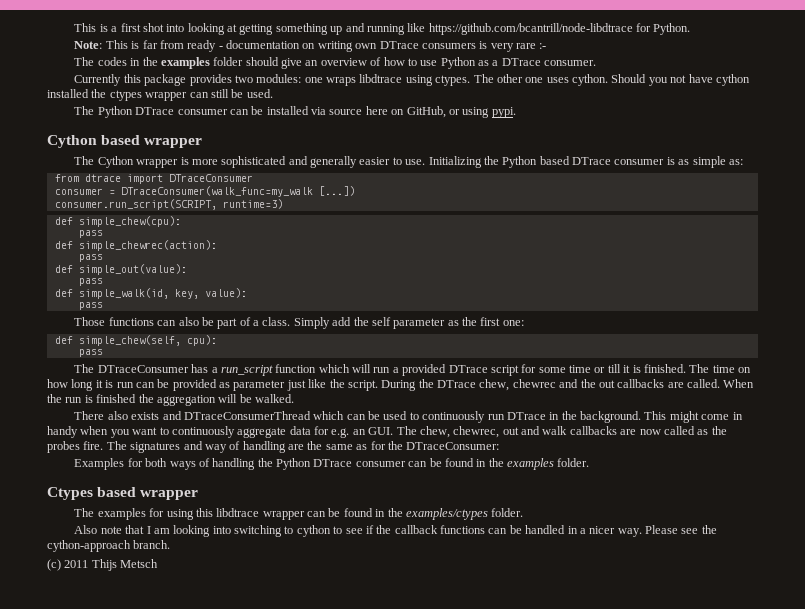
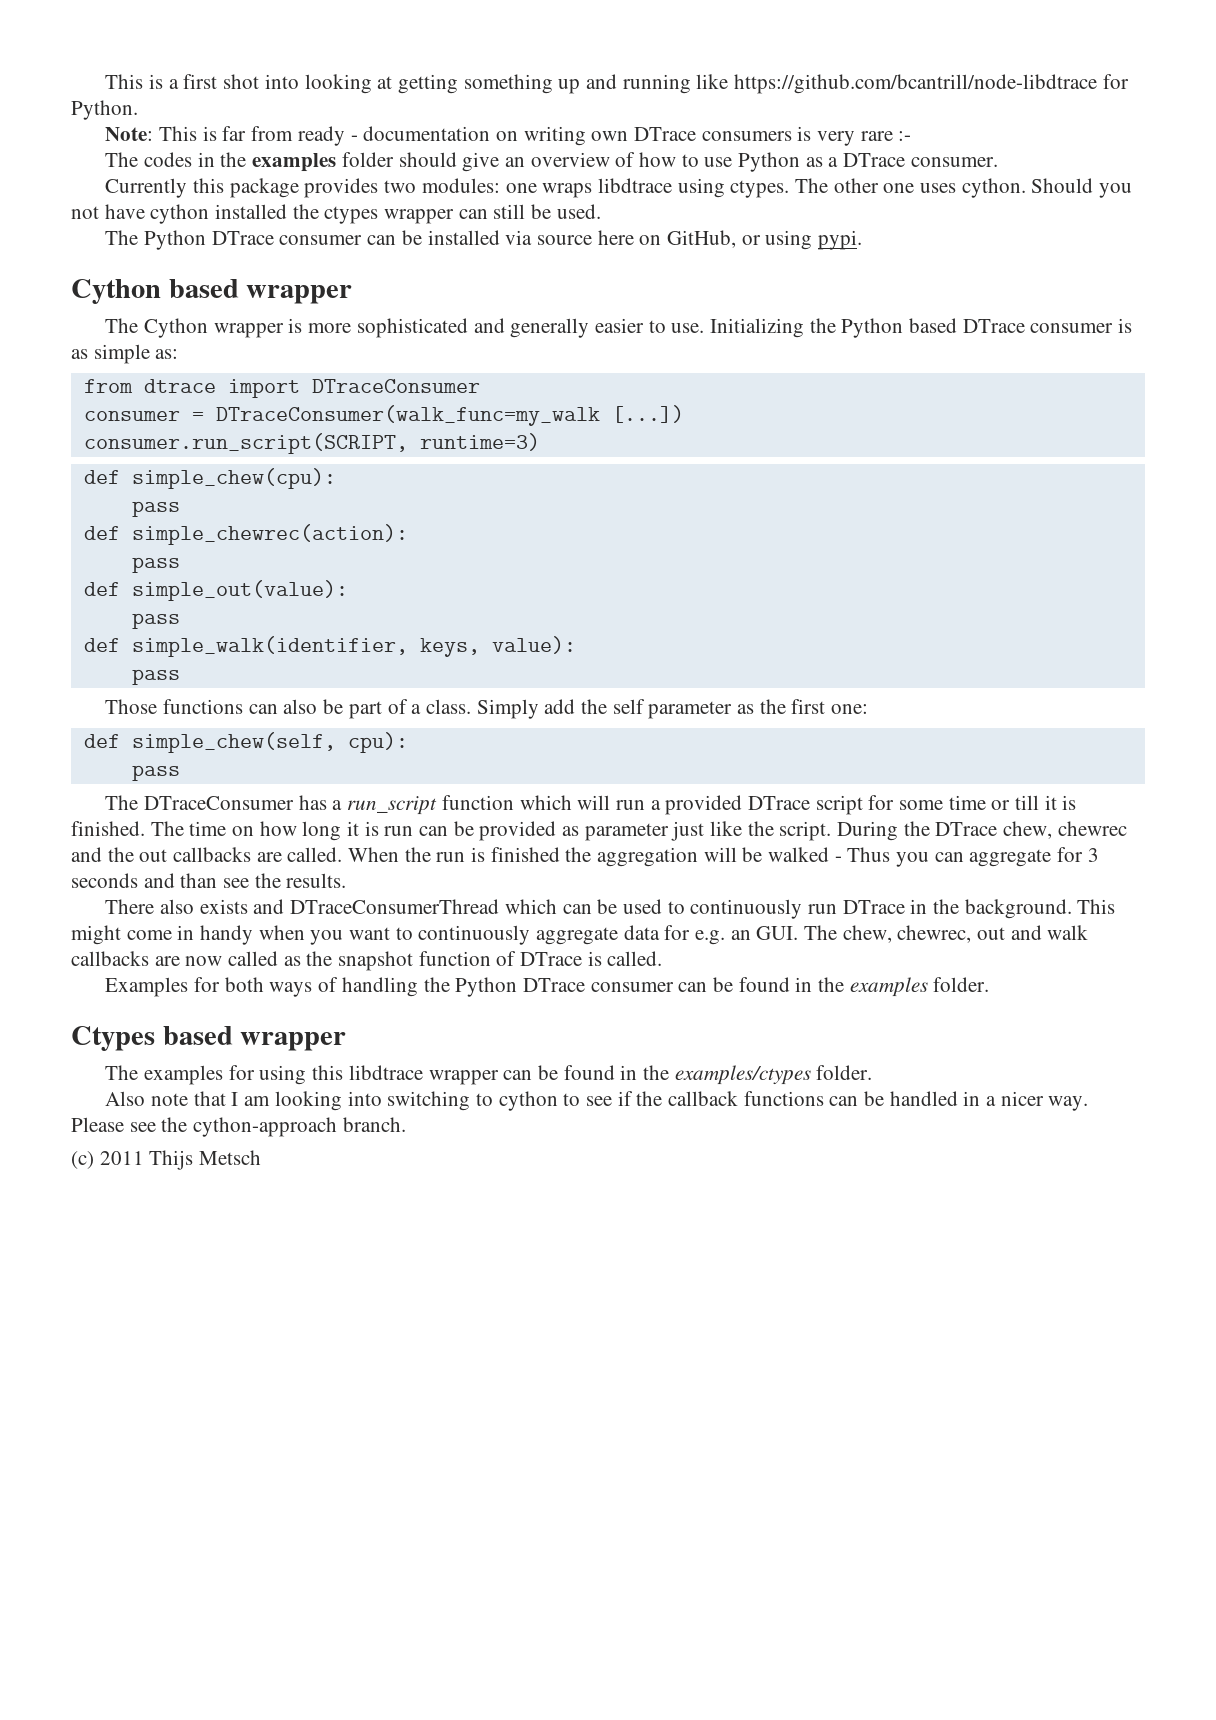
[78,288,199,299] simple_walk(id, key, -> [131,636,480,657] simple_walk(identifier, keys,
[255,394,294,403] walked. -> [768,847,1099,867] [71,873,347,888] walked - Thus you can aggregate for 3 seconds and than see the results.
[47,441,500,453] probes fire. The signatures and way of handling are the same as for the DTraceConsumer: -> [338,951,663,971] snapshot function of DTrace is called.

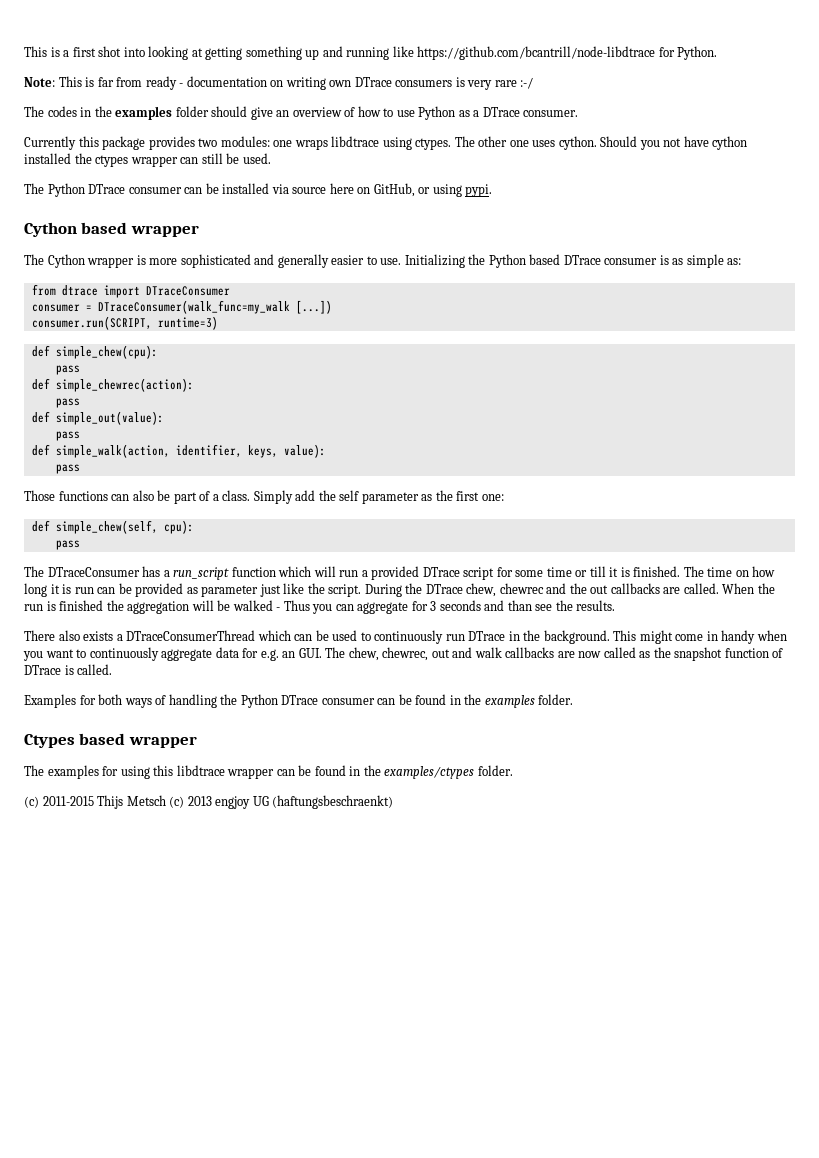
[898,131,912,141] :- -> [520,77,534,89] :-/
[83,433,408,454] consumer.run_script(SCRIPT, -> [31,316,152,330] consumer.run(SCRIPT,
[131,636,408,657] simple_walk(identifier, -> [55,444,242,458] simple_walk(action, identifier,
[253,899,285,914] and -> [116,634,123,641] a
[105,1091,1089,1111] [71,1117,406,1137] [71,1151,144,1169] // Also note that I am looking into switching to cython to see if the callback functions can be handled in a nicer way. Please see the cython-approach branch. // (c) 2011 -> [24,796,94,808] // (c) 2011-2015
(262, 1157) none -> [169,795,394,809] (c) 2013 engjoy UG (haftungsbeschraenkt)

